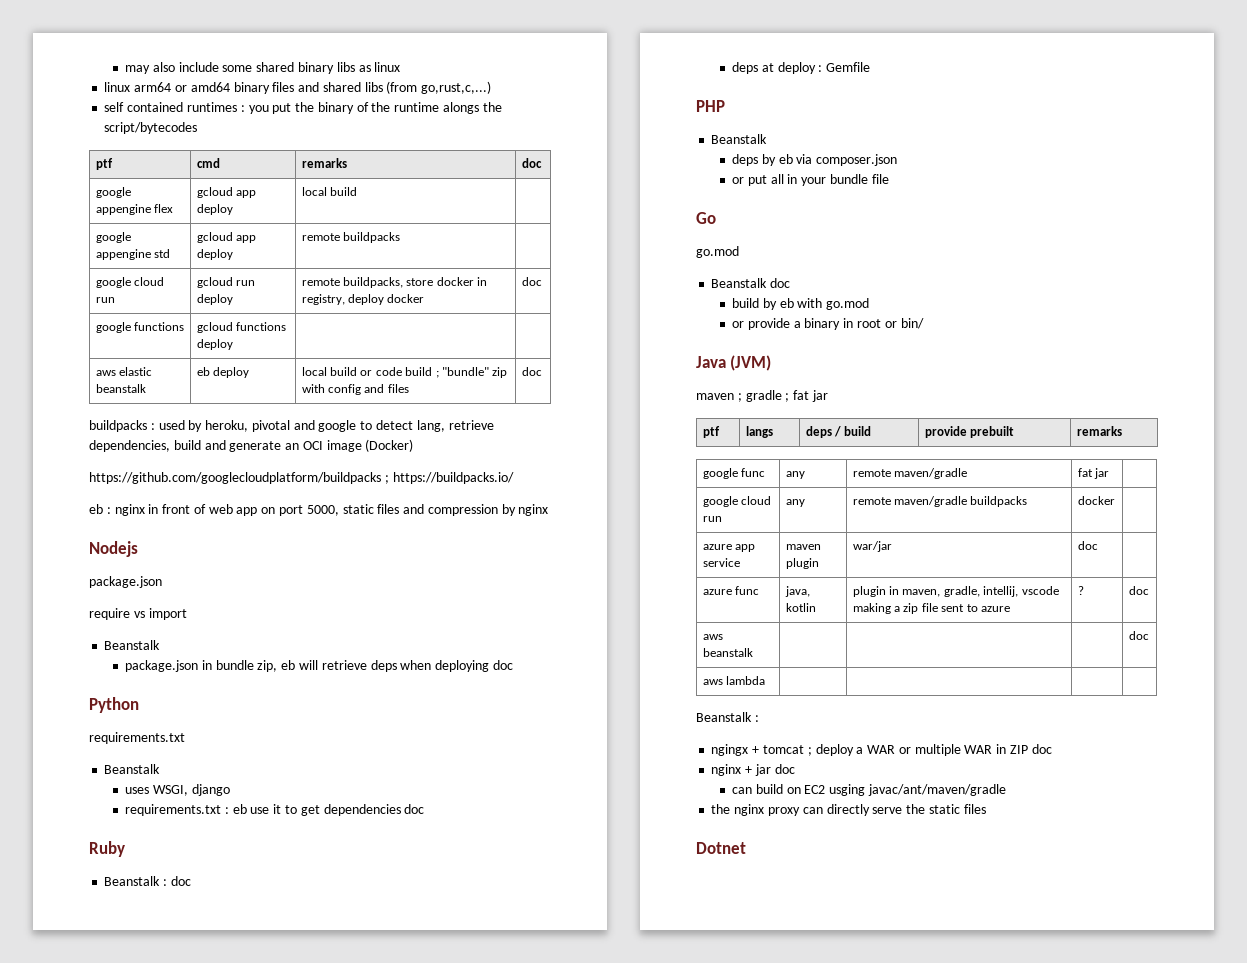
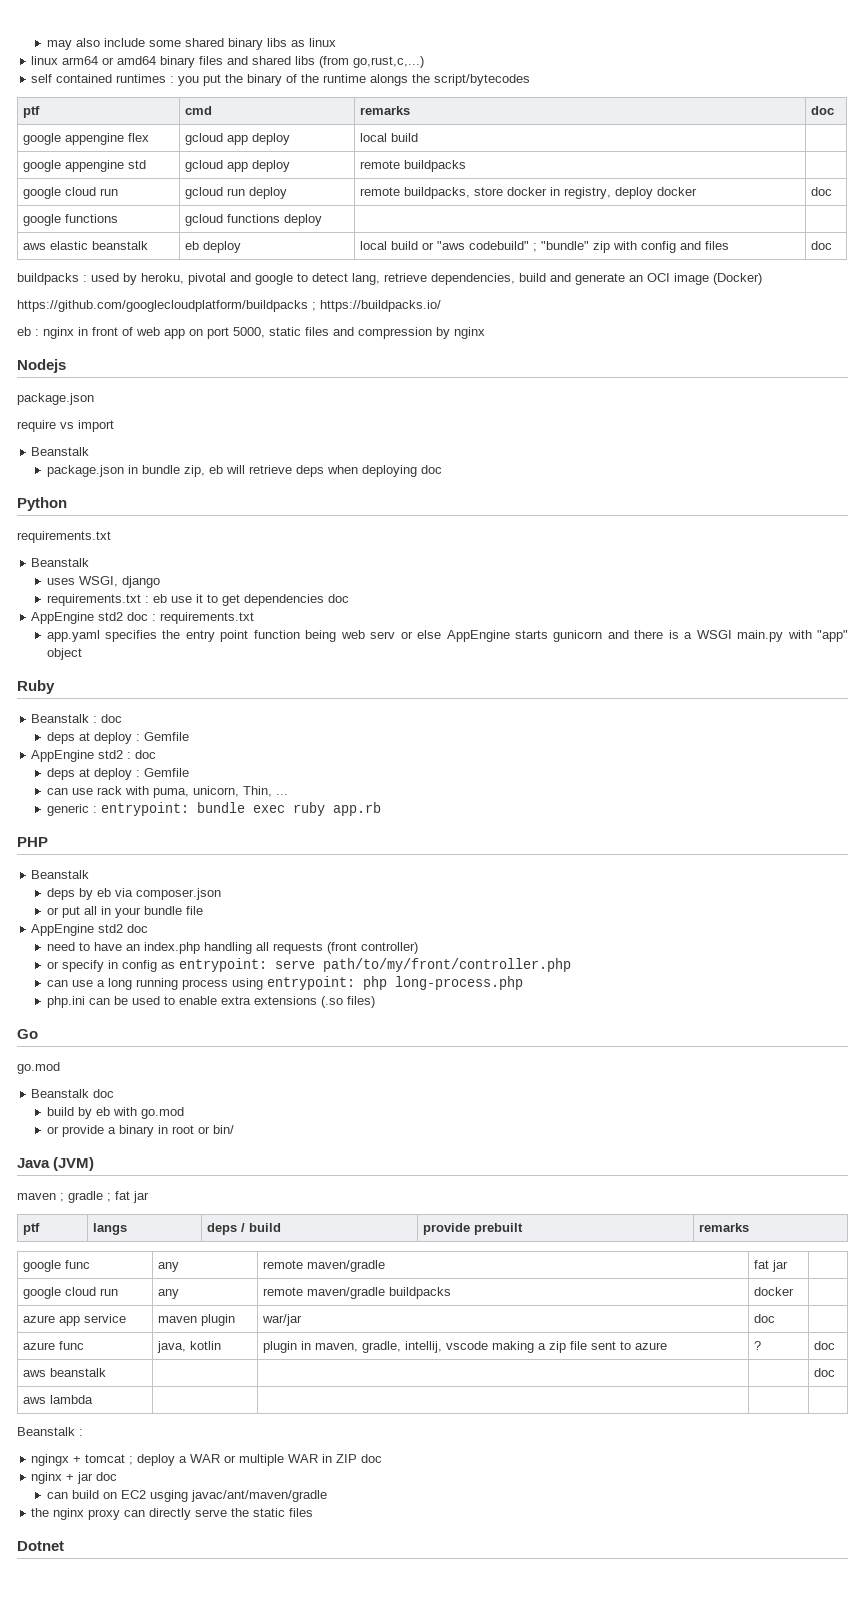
[375,367,433,376] code build -> [436,241,529,250] "aws codebuild"
(425, 809) none -> [31,612,255,624] [46,630,848,642] [46,648,82,660] // AppEngine std2 doc : requirements.txt // app.yaml specifies the entry point function being web serv or else AppEngine starts gunicorn and there is a WSGI main.py with "app" object
(871, 67) none -> [31,750,157,762] [46,768,189,780] [46,786,288,798] [46,802,381,816] // AppEngine std2 : doc // deps at deploy : Gemfile // can use rack with puma, unicorn, Thin, ... // generic : entrypoint: bundle exec ruby app.rb
(889, 179) none -> [31,924,149,936] [46,942,418,954] [46,958,571,972] [46,976,523,990] [46,996,375,1008] // AppEngine std2 doc // need to have an index.php handling all requests (front controller) // or specify in config as entrypoint: serve path/to/my/front/controller.php // can use a long running process using entrypoint: php long-process.php // php.ini can be used to enable extra extensions (.so files)

